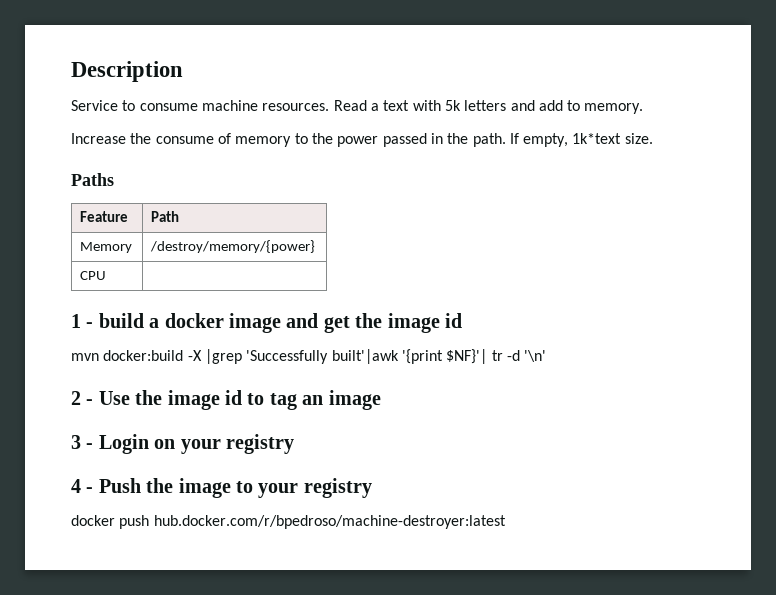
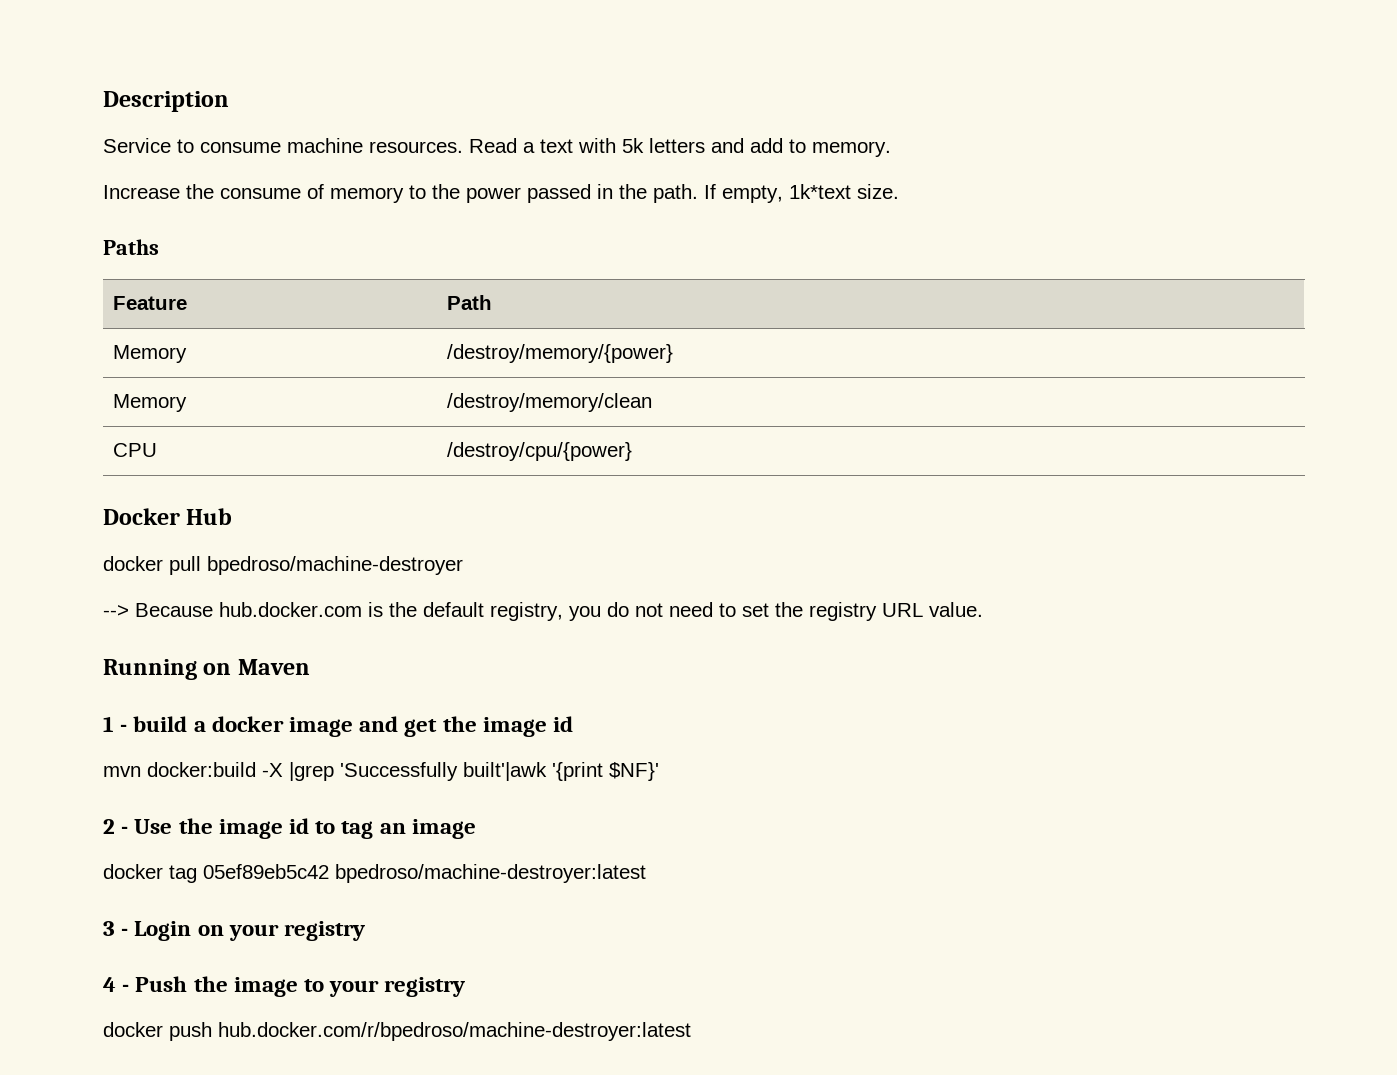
(316, 246) none -> [113,394,188,412] [447,393,653,412] // Memory | /destroy/memory/clean
(107, 275) none -> [447,442,633,461] [103,508,233,525] [103,556,463,575] [103,602,983,621] [103,659,310,680] /destroy/cpu/{power} // Docker Hub // docker pull bpedroso/machine-destroyer // --> Because hub.docker.com is the default registry, you do not need to set the registry URL value. // Running on Maven
[446,349,547,364] $NF}'| tr -d '\n' -> [609,762,659,781] $NF}'
(381, 400) none -> [103,864,646,883] // docker tag 05ef89eb5c42 bpedroso/machine-destroyer:latest

